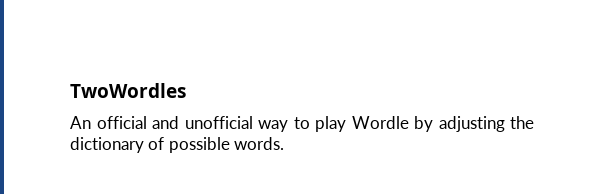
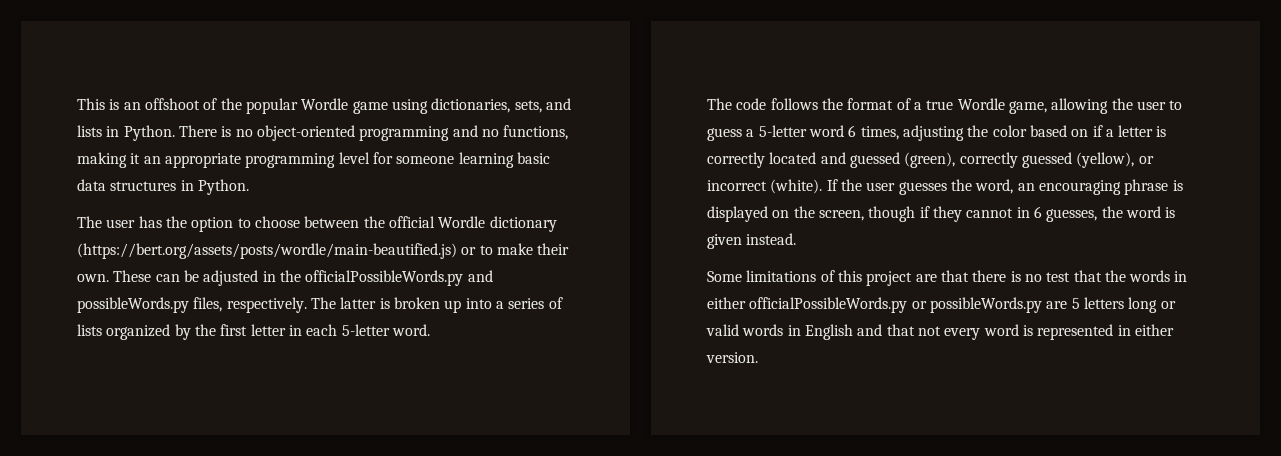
[70,83,186,98] [70,116,534,132] [70,137,285,153] TwoWordles // An official and unofficial way to play Wordle by adjusting the dictionary of possible words. -> [77,98,571,114] [77,125,569,141] [77,152,550,168] [77,179,249,195] [77,216,557,232] [77,243,570,259] [77,270,493,286] [77,297,563,313] [77,324,430,340] [707,98,1183,114] [707,125,1167,141] [707,152,1154,168] [707,179,1183,195] [707,206,1176,222] [707,233,797,249] [707,270,1188,286] [707,297,1176,313] [706,324,1174,340] [706,352,758,363] This is an offshoot of the popular Wordle game using dictionaries, sets, and lists in Python. There is no object-oriented programming and no functions, making it an appropriate programming level for someone learning basic data structures in Python. // The user has the option to choose between the official Wordle dictionary (https://bert.org/assets/posts/wordle/main-beautified.js) or to make their own. These can be adjusted in the officialPossibleWords.py and possibleWords.py files, respectively. The latter is broken up into a series of lists organized by the first letter in each 5-letter word. // The code follows the format of a true Wordle game, allowing the user to guess a 5-letter word 6 times, adjusting the color based on if a letter is correctly located and guessed (green), correctly guessed (yellow), or incorrect (white). If the user guesses the word, an encouraging phrase is displayed on the screen, though if they cannot in 6 guesses, the word is given instead. // Some limitations of this project are that there is no test that the words in either officialPossibleWords.py or possibleWords.py are 5 letters long or valid words in English and that not every word is represented in either version.

